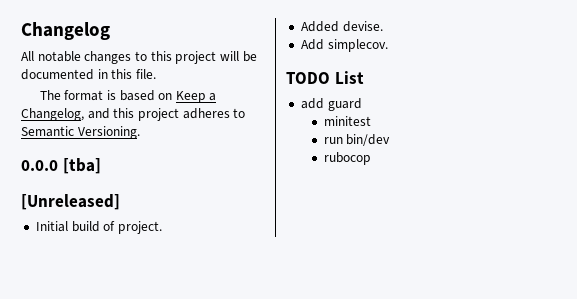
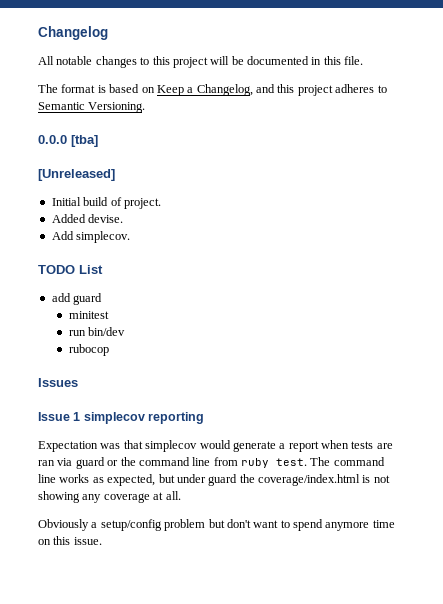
(371, 158) none -> [38,378,78,387] [38,412,205,424] [38,440,393,452] [38,457,385,469] [38,474,390,486] [38,491,181,503] [38,519,395,531] [38,536,102,545] // Issues // Issue 1 simplecov reporting // Expectation was that simplecov would generate a report when tests are ran via guard or the command line from ruby test. The command line works as expected, but under guard the coverage/index.html is not showing any coverage at all. // Obviously a setup/config problem but don't want to spend anymore time on this issue.

